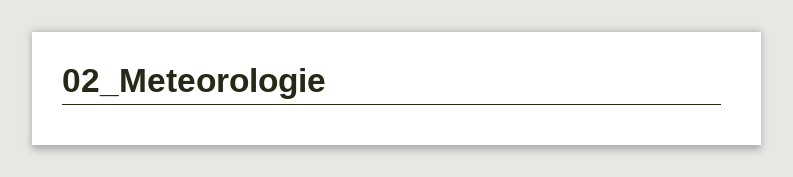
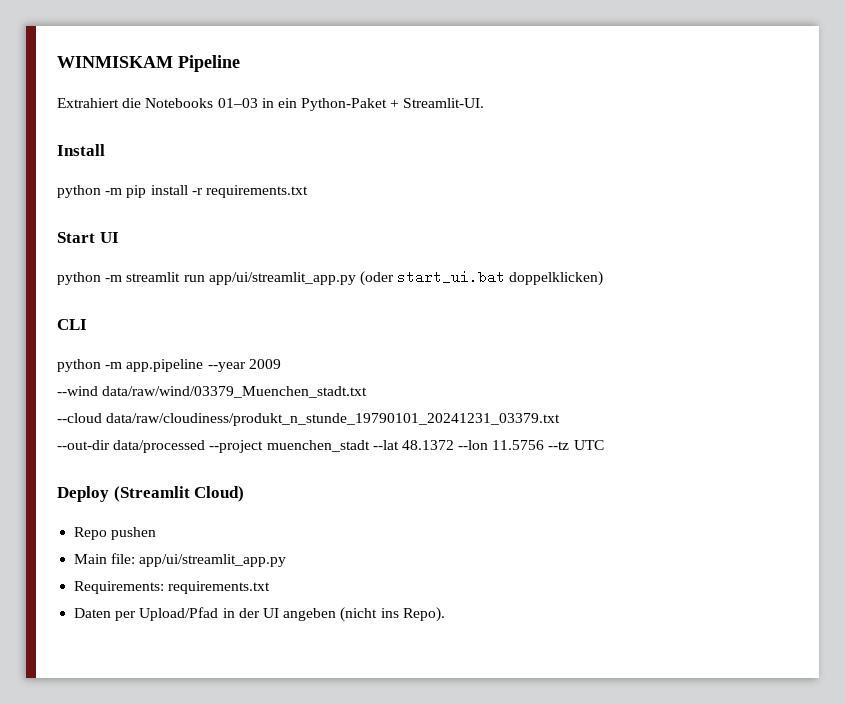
[62,68,326,99] 02_Meteorologie -> [57,55,240,72] [57,98,485,111] [57,144,105,156] [57,185,308,198] [57,232,119,243] [57,270,604,286] [57,319,87,330] [57,359,281,372] [57,386,368,398] [57,413,561,426] [57,440,604,453] [57,486,245,502] [74,527,157,540] [74,553,287,567] [74,581,271,594] [74,607,445,622] WINMISKAM Pipeline // Extrahiert die Notebooks 01–03 in ein Python-Paket + Streamlit-UI. // Install // python -m pip install -r requirements.txt // Start UI // python -m streamlit run app/ui/streamlit_app.py (oder start_ui.bat doppelklicken) // CLI // python -m app.pipeline --year 2009 // --wind data/raw/wind/03379_Muenchen_stadt.txt // --cloud data/raw/cloudiness/produkt_n_stunde_19790101_20241231_03379.txt // --out-dir data/processed --project muenchen_stadt --lat 48.1372 --lon 11.5756 --tz UTC // Deploy (Streamlit Cloud) // Repo pushen // Main file: app/ui/streamlit_app.py // Requirements: requirements.txt // Daten per Upload/Pfad in der UI angeben (nicht ins Repo).

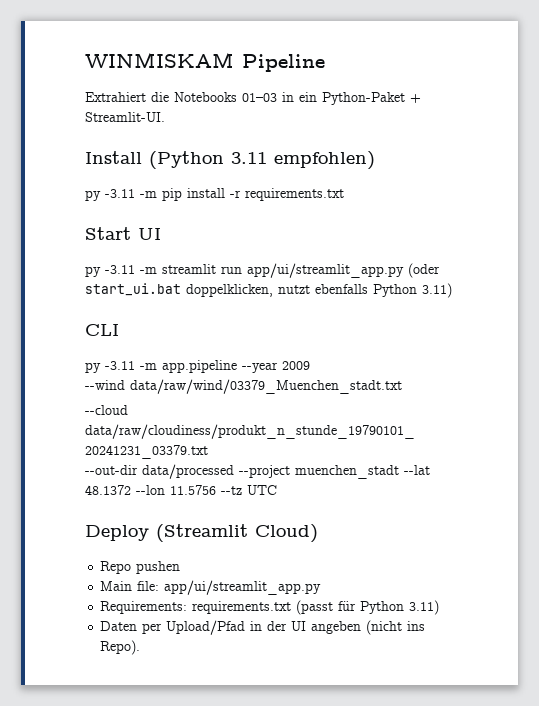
[57,185,101,198] // python -> [149,151,375,170] [85,189,135,201] (Python 3.11 empfohlen) // py -3.11
[57,272,101,285] python -> [85,265,135,277] py -3.11
[509,271,604,286] doppelklicken) -> [186,283,452,298] doppelklicken, nutzt ebenfalls Python 3.11)
[57,359,101,372] python -> [85,361,135,373] py -3.11
(271, 587) none -> [296,600,440,615] (passt für Python 3.11)

